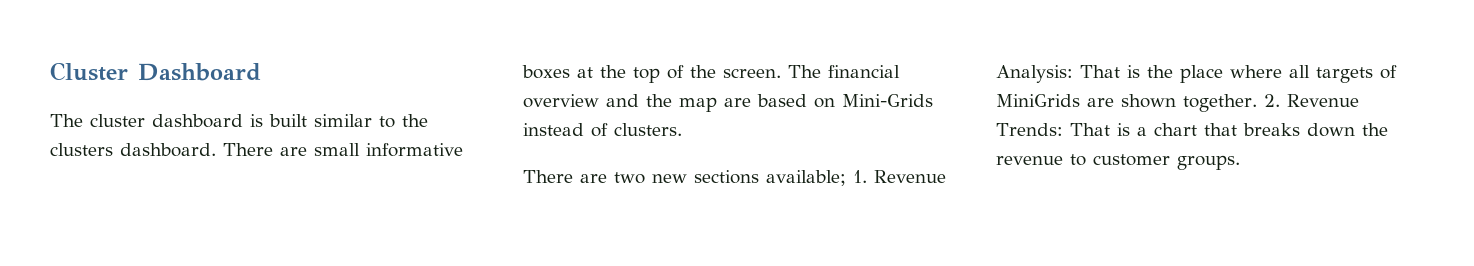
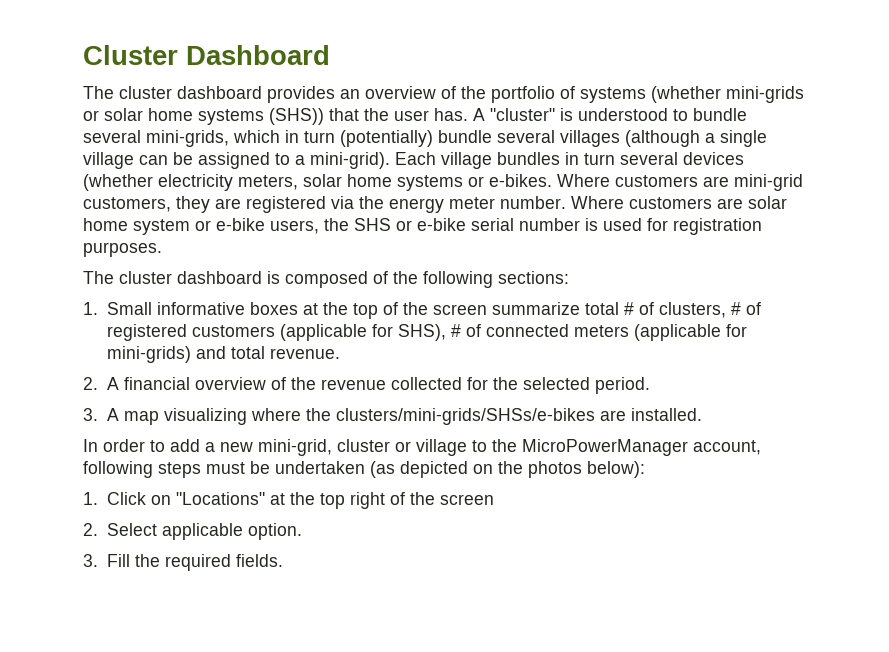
[250,114,428,128] [50,143,360,157] is built similar to the clusters dashboard. There are small -> [267,86,804,103] [83,108,747,125] [83,130,767,147] [83,152,744,169] [83,174,803,191] [83,196,787,213] [83,218,762,235] [83,242,162,257] [83,271,569,288] [83,302,152,315] provides an overview of the portfolio of systems (whether mini-grids or solar home systems (SHS)) that the user has. A "cluster" is understood to bundle several mini-grids, which in turn (potentially) bundle several villages (although a single village can be assigned to a mini-grid). Each village bundles in turn several devices (whether electricity meters, solar home systems or e-bikes. Where customers are mini-grid customers, they are registered via the energy meter number. Where customers are solar home system or e-bike users, the SHS or e-bike serial number is used for registration purposes. // The cluster dashboard is composed of the following sections: // 1. Small
[723,65,900,78] [523,94,933,112] [523,123,682,137] [523,170,946,186] [996,65,1397,83] [996,94,1359,112] [996,123,1388,137] [996,154,1240,170] screen. The financial overview and the map are based on Mini-Grids instead of clusters. // There are two new sections available; 1. Revenue Analysis: That is the place where all targets of MiniGrids are shown together. 2. Revenue Trends: That is a chart that breaks down the revenue to customer groups. -> [432,302,761,318] [106,324,747,341] [106,346,340,363] [83,377,650,394] [83,408,702,425] [83,439,761,456] [83,461,645,478] [83,492,494,509] [83,523,302,540] [83,554,283,571] screen summarize total # of clusters, # of registered customers (applicable for SHS), # of connected meters (applicable for mini-grids) and total revenue. // 2. A financial overview of the revenue collected for the selected period. // 3. A map visualizing where the clusters/mini-grids/SHSs/e-bikes are installed. // In order to add a new mini-grid, cluster or village to the MicroPowerManager account, following steps must be undertaken (as depicted on the photos below): // 1. Click on "Locations" at the top right of the screen // 2. Select applicable option. // 3. Fill the required fields.

